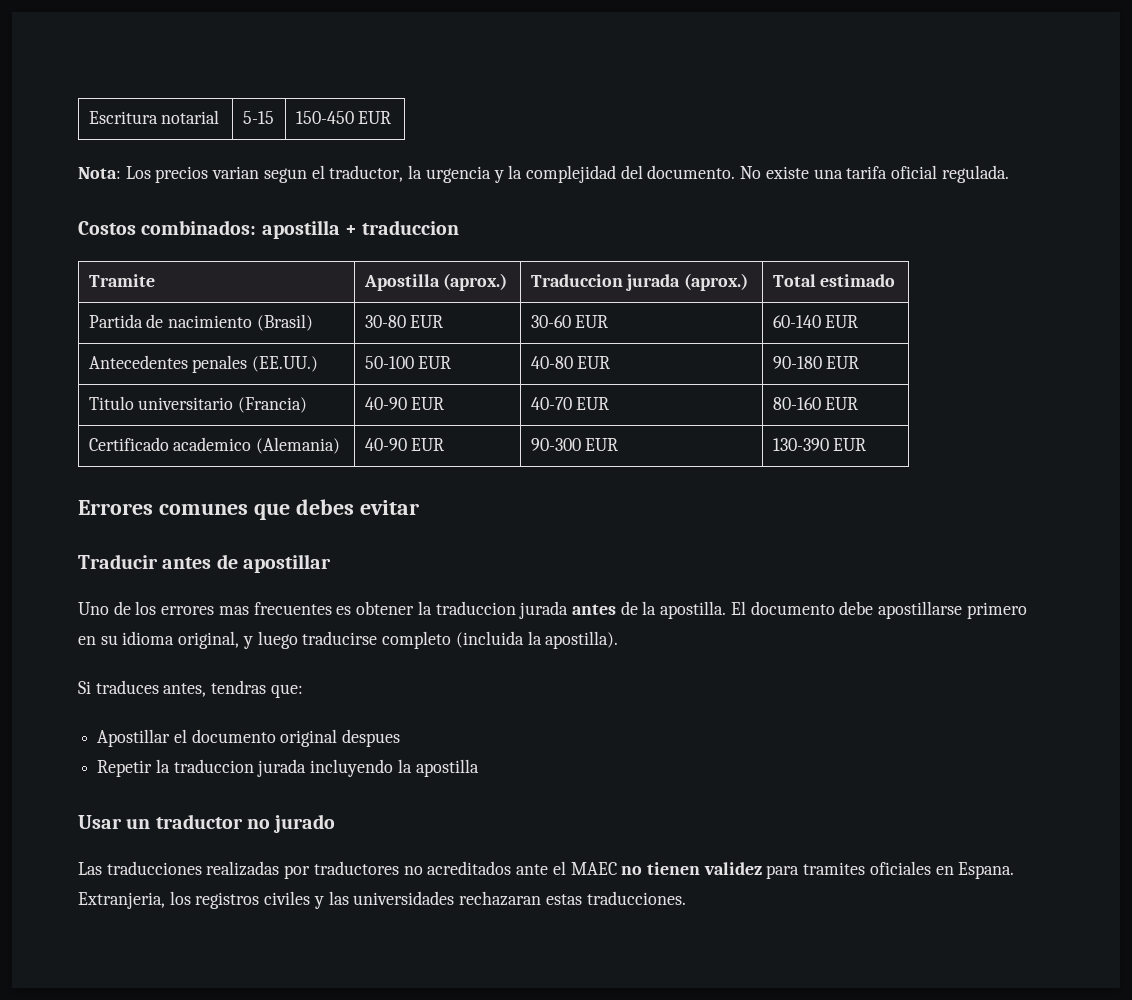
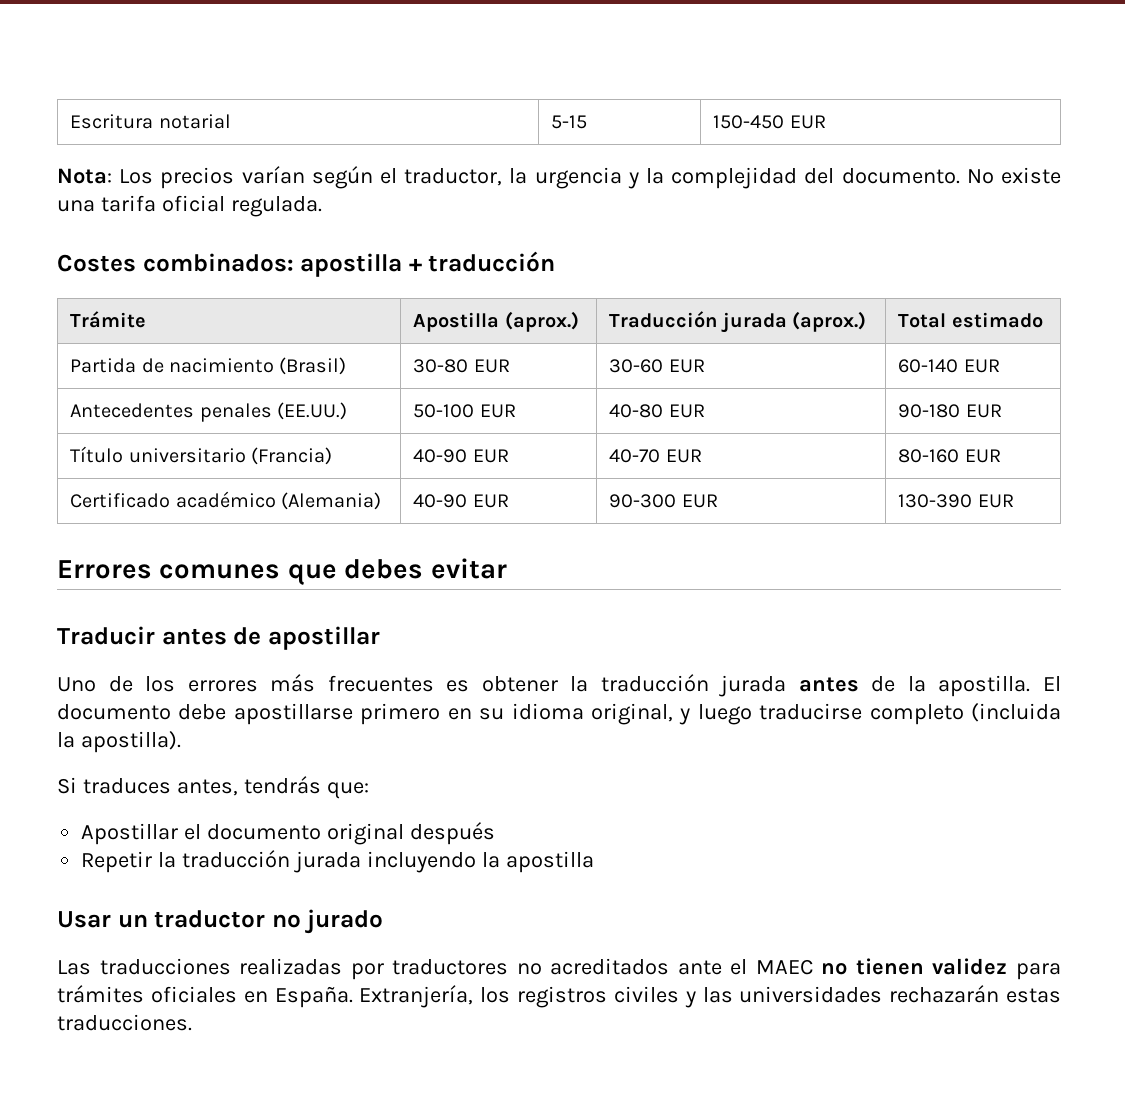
[212,166,307,183] varian segun -> [241,166,373,189] varían según
[78,221,136,235] Costos -> [57,254,136,272] Costes
[362,220,460,235] [88,274,155,287] traduccion // Tramite -> [428,251,556,272] [70,311,147,328] traducción // Trámite
[530,274,623,287] Traduccion -> [609,311,718,328] Traducción
[88,396,134,410] Titulo -> [70,446,124,463] Título
[173,437,252,451] academico -> [175,491,276,508] académico
[218,606,249,615] mas -> [270,674,316,692] más
[435,601,516,615] traduccion -> [600,674,709,692] traducción
[211,680,267,694] tendras -> [243,776,321,794] tendrás
[342,729,401,747] despues -> [409,822,495,845] después
[173,759,254,773] traduccion -> [182,850,291,868] traducción
[803,862,866,875] tramites -> [57,985,144,1003] trámites
[958,862,1015,879] [78,892,165,909] Espana. Extranjeria, -> [274,985,474,1008] España. Extranjería,
[459,891,542,906] rechazaran -> [889,985,1000,1003] rechazarán

